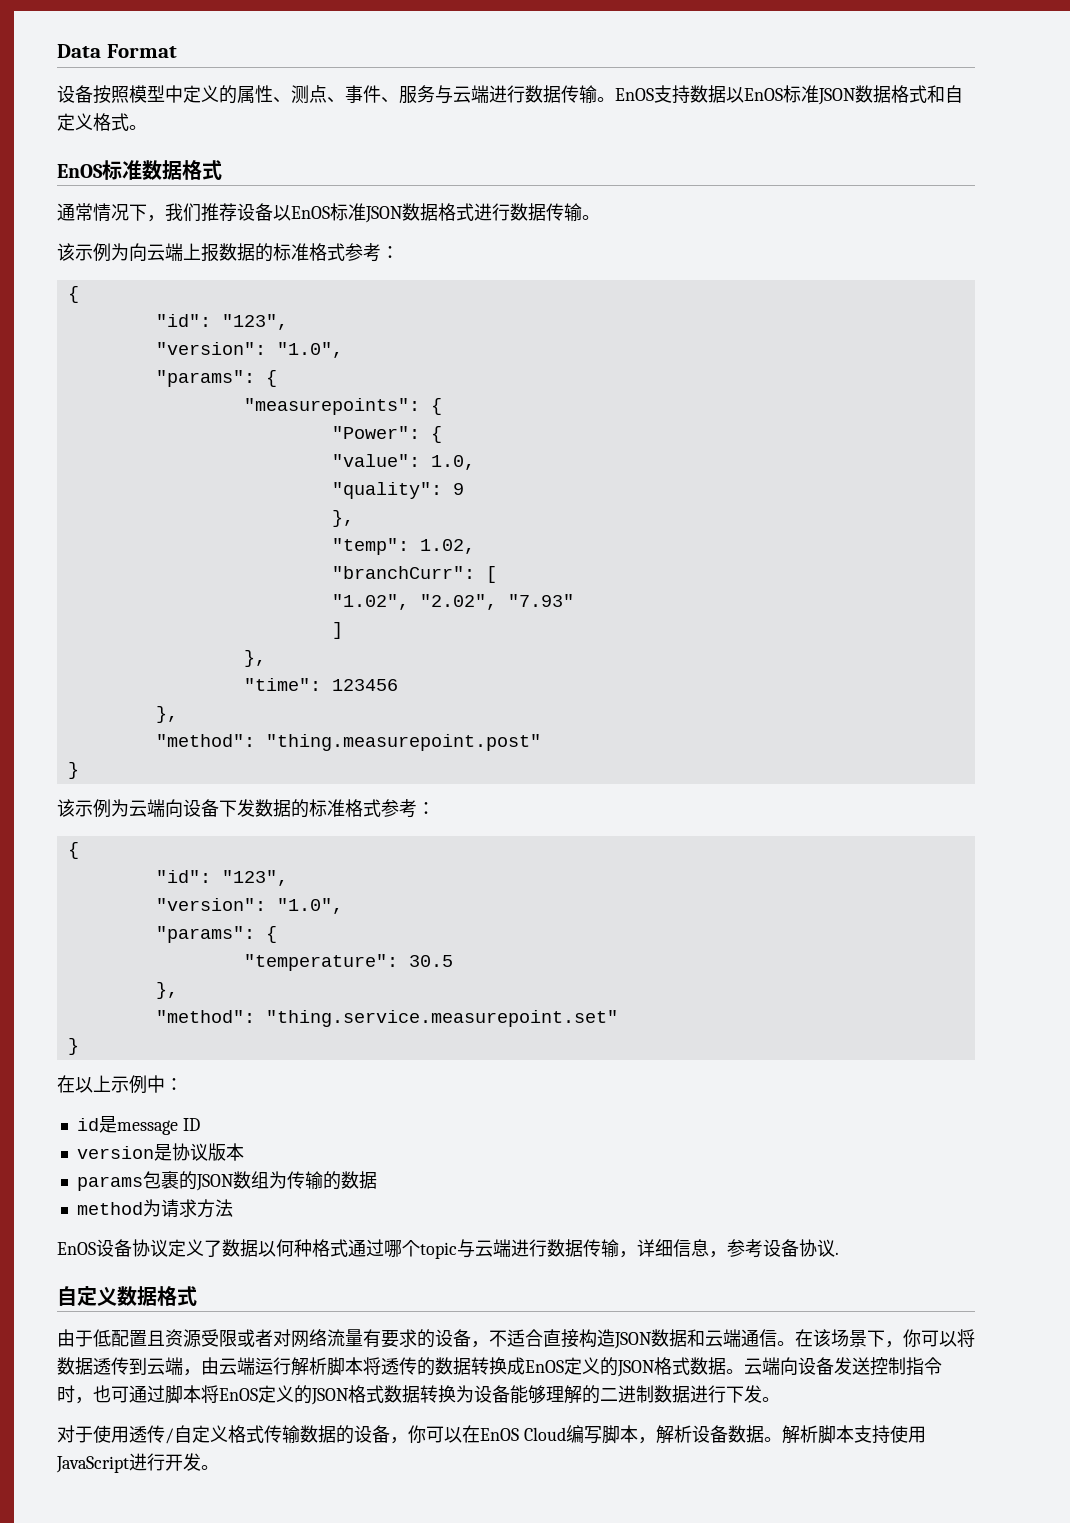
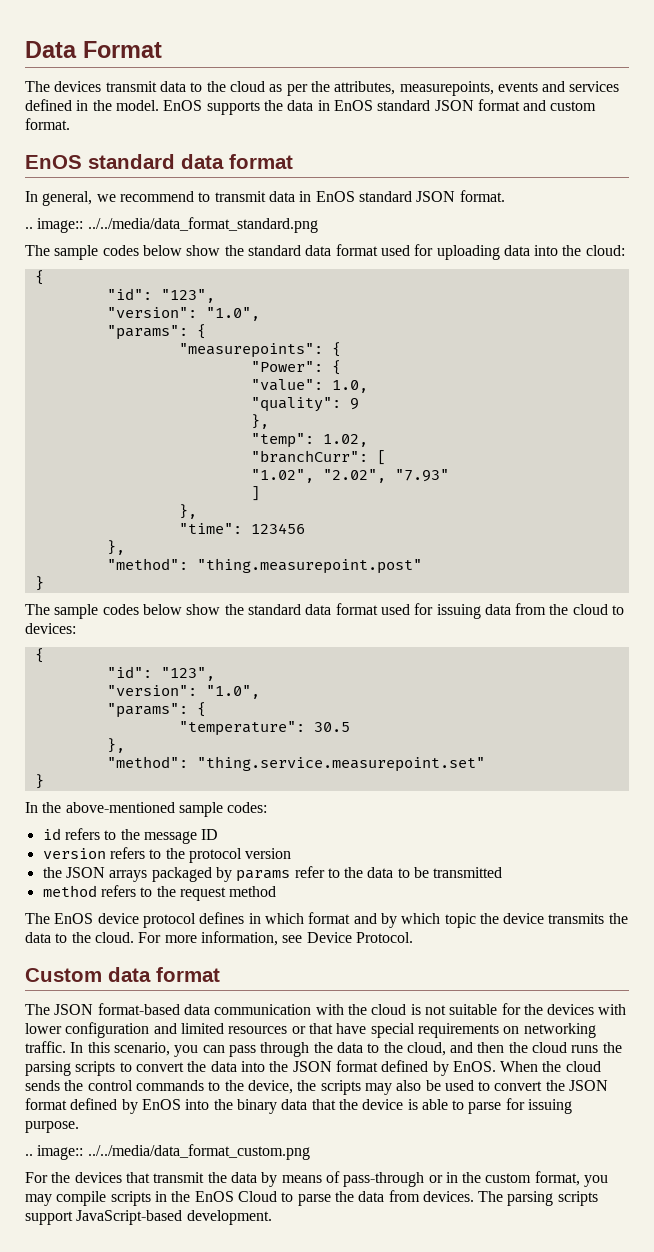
[57,85,963,105] [57,113,147,131] [57,160,222,180] [57,203,600,223] [57,243,399,262] 设备按照模型中定义的属性、测点、事件、服务与云端进行数据传输。EnOS支持数据以EnOS标准JSON数据格式和自定义格式。 // EnOS标准数据格式 // 通常情况下，我们推荐设备以EnOS标准JSON数据格式进行数据传输。 // 该示例为向云端上报数据的标准格式参考： -> [25,81,620,96] [25,99,597,115] [25,118,70,130] [25,154,293,169] [25,190,505,206] [25,217,318,233] [25,244,625,260] The devices transmit data to the cloud as per the attributes, measurepoints, events and services defined in the model. EnOS supports the data in EnOS standard JSON format and custom format. // EnOS standard data format // In general, we recommend to transmit data in EnOS standard JSON format. // .. image:: ../../media/data_format_standard.png // The sample codes below show the standard data format used for uploading data into the cloud:
[57,799,435,818] 该示例为云端向设备下发数据的标准格式参考： -> [25,603,625,619] [25,623,76,634] The sample codes below show the standard data format used for issuing data from the cloud to devices:
[57,1075,183,1094] [76,1116,200,1135] [76,1143,244,1161] [76,1171,377,1191] [76,1199,233,1218] [57,1239,839,1259] [57,1286,197,1306] [57,1329,975,1349] [57,1357,942,1377] [57,1385,780,1405] [57,1425,926,1444] [56,1453,219,1473] 在以上示例中： // id是message ID // version是协议版本 // params包裹的JSON数组为传输的数据 // method为请求方法 // EnOS设备协议定义了数据以何种格式通过哪个topic与云端进行数据传输，详细信息，参考设备协议. // 自定义数据格式 // 由于低配置且资源受限或者对网络流量有要求的设备，不适合直接构造JSON数据和云端通信。在该场景下，你可以将数据透传到云端，由云端运行解析脚本将透传的数据转换成EnOS定义的JSON格式数据。云端向设备发送控制指令时，也可通过脚本将EnOS定义的JSON格式数据转换为设备能够理解的二进制数据进行下发。 // 对于使用透传/自定义格式传输数据的设备，你可以在EnOS Cloud编写脚本，解析设备数据。解析脚本支持使用JavaScript进行开发。 -> [25,802,268,817] [42,828,219,844] [42,847,292,863] [42,866,503,882] [42,885,277,901] [25,912,628,928] [25,931,413,946] [25,967,220,982] [25,1003,627,1015] [25,1022,596,1038] [25,1041,622,1057] [25,1060,601,1076] [25,1080,609,1095] [25,1098,573,1114] [25,1121,79,1133] [25,1144,310,1160] [25,1171,609,1187] [25,1190,598,1206] [25,1210,272,1225] In the above-mentioned sample codes: // id refers to the message ID // version refers to the protocol version // the JSON arrays packaged by params refer to the data to be transmitted // method refers to the request method // The EnOS device protocol defines in which format and by which topic the device transmits the data to the cloud. For more information, see Device Protocol. // Custom data format // The JSON format-based data communication with the cloud is not suitable for the devices with lower configuration and limited resources or that have special requirements on networking traffic. In this scenario, you can pass through the data to the cloud, and then the cloud runs the parsing scripts to convert the data into the JSON format defined by EnOS. When the cloud sends the control commands to the device, the scripts may also be used to convert the JSON format defined by EnOS into the binary data that the device is able to parse for issuing purpose. // .. image:: ../../media/data_format_custom.png // For the devices that transmit the data by means of pass-through or in the custom format, you may compile scripts in the EnOS Cloud to parse the data from devices. The parsing scripts support JavaScript-based development.

